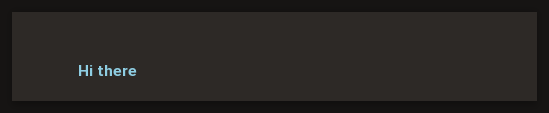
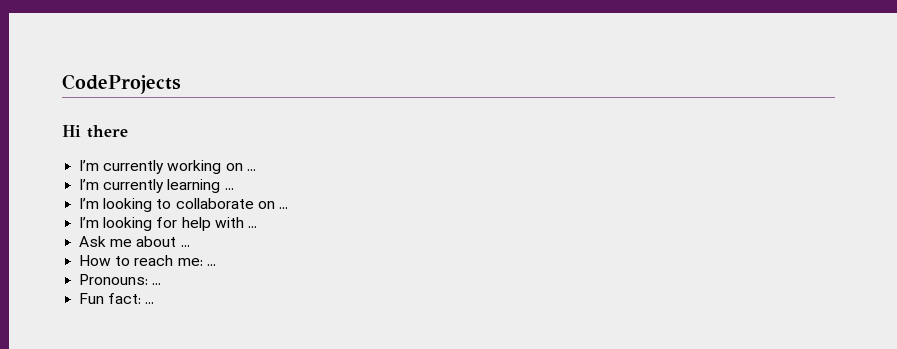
(78, 70) none -> [62,74,181,94] CodeProjects //
(138, 70) none -> [79,160,256,174] [79,179,234,193] [79,198,288,212] [79,217,257,231] [79,236,190,247] [79,255,216,266] [79,274,162,285] [79,293,155,304] // I’m currently working on ... // I’m currently learning ... // I’m looking to collaborate on ... // I’m looking for help with ... // Ask me about ... // How to reach me: ... // Pronouns: ... // Fun fact: ...

